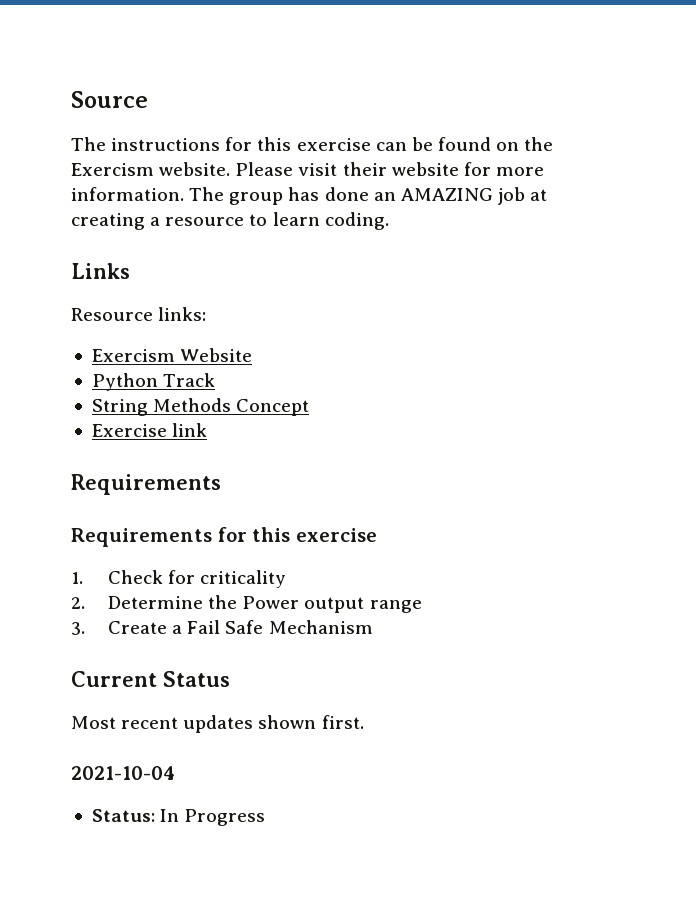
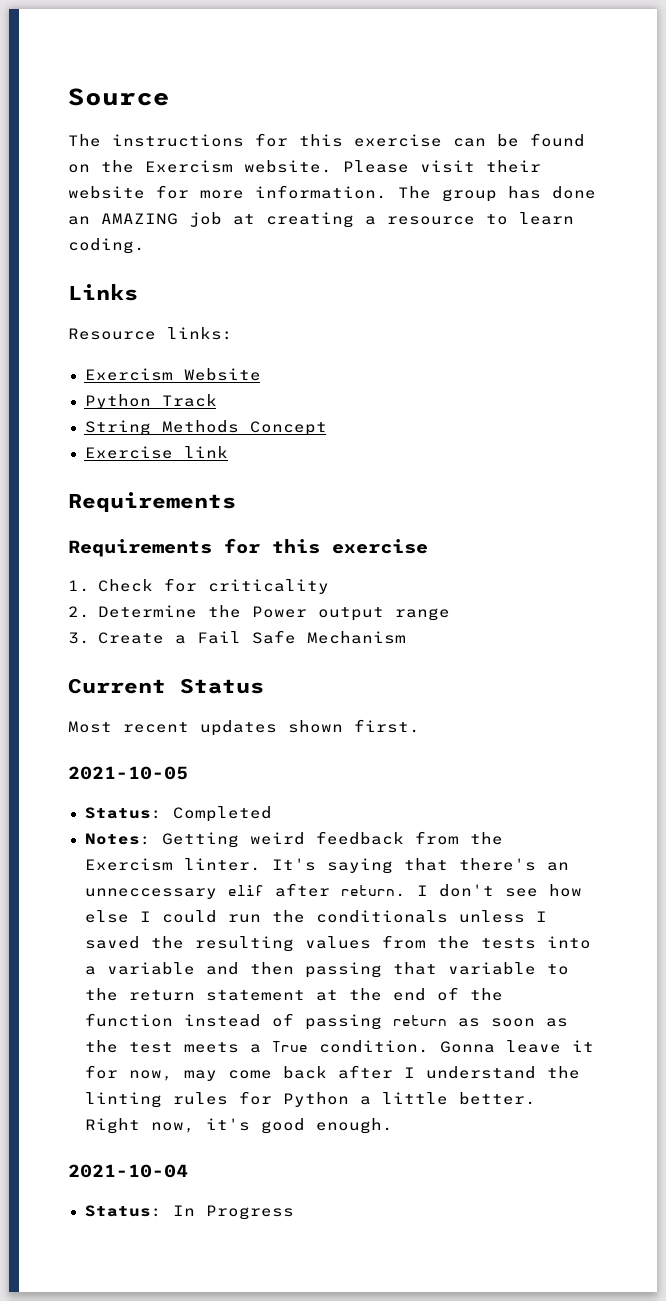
(364, 722) none -> [68,766,188,780] [84,806,272,822] [84,831,503,848] [84,858,569,874] [84,883,582,899] [84,910,547,923] [84,935,591,952] [84,962,569,978] [84,987,503,1001] [84,1013,568,1030] [84,1040,594,1053] [84,1065,580,1081] [84,1091,536,1108] [84,1118,393,1134] // 2021-10-05 // Status: Completed // Notes: Getting weird feedback from the Exercism linter. It's saying that there's an unneccessary elif after return. I don't see how else I could run the conditionals unless I saved the resulting values from the tests into a variable and then passing that variable to the return statement at the end of the function instead of passing return as soon as the test meets a True condition. Gonna leave it for now, may come back after I understand the linting rules for Python a little better. Right now, it's good enough.

